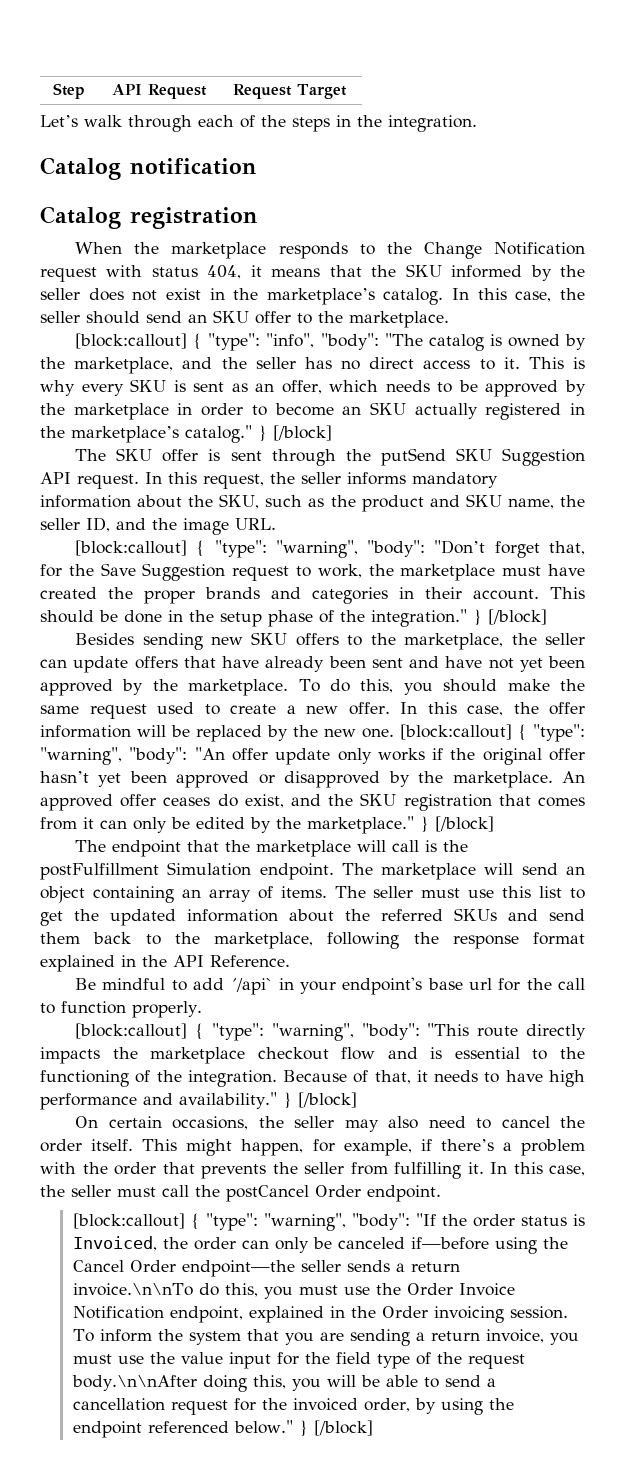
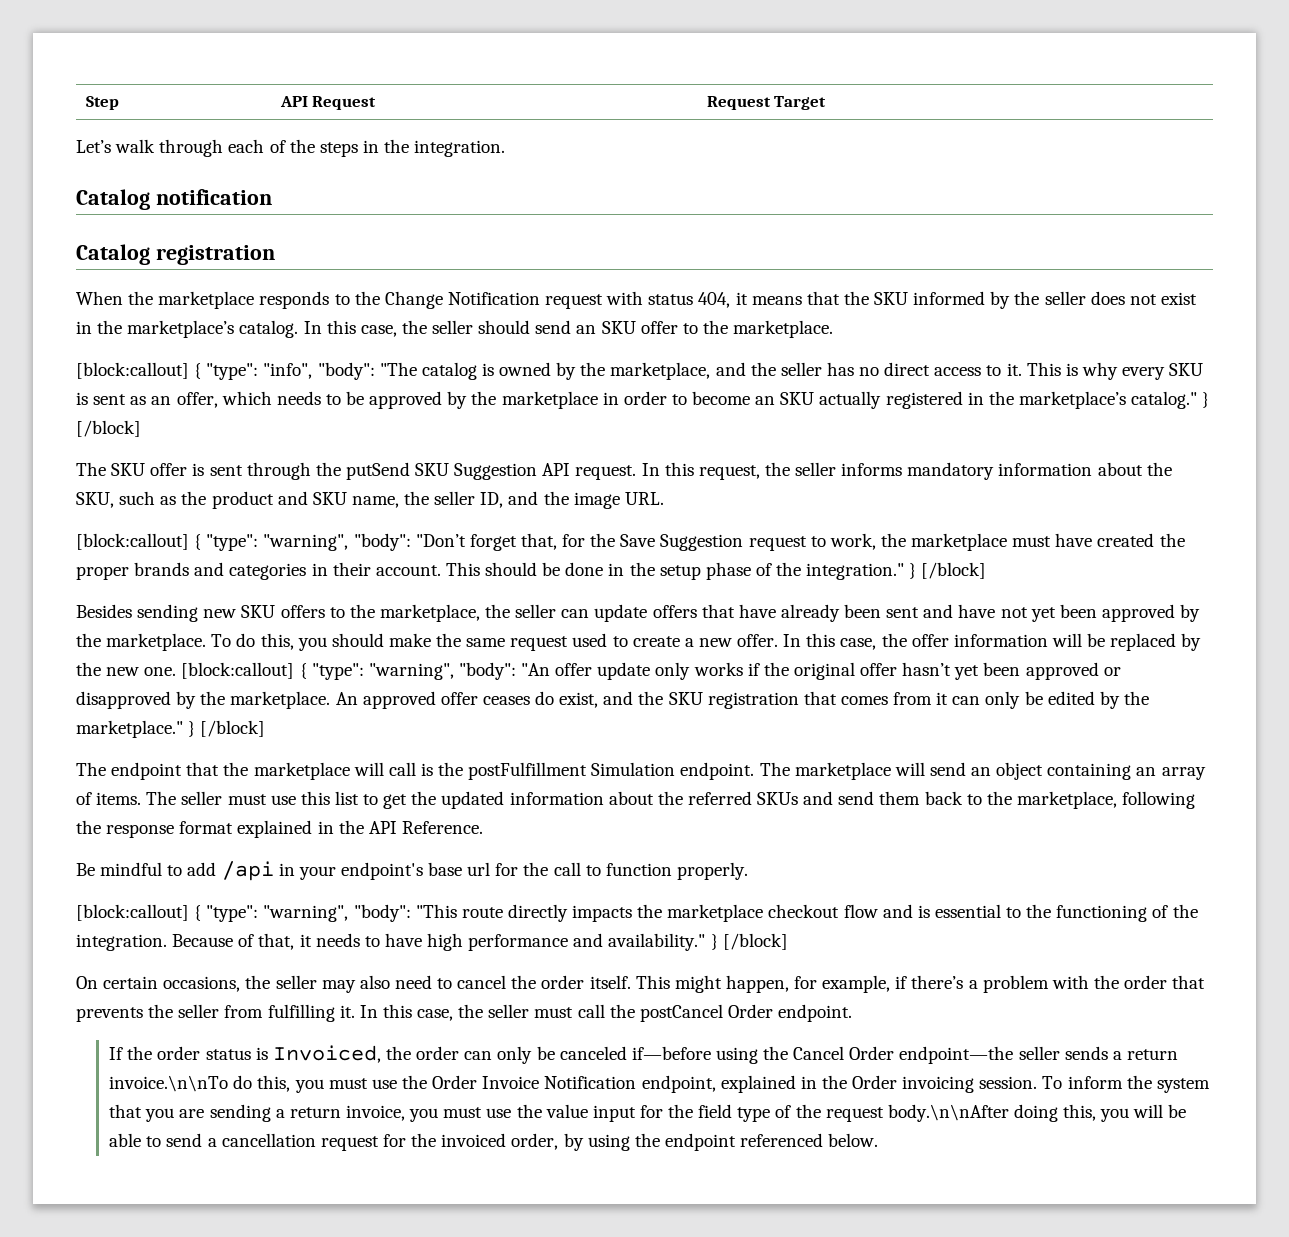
[230,978,273,995] ´/api` -> [221,861,274,881] /api
[72,1213,436,1231] [block:callout] { "type": "warning", "body": "If -> [109,1047,124,1060] If
[233,1420,373,1437] below." } [/block] -> [828,1133,879,1147] below.

